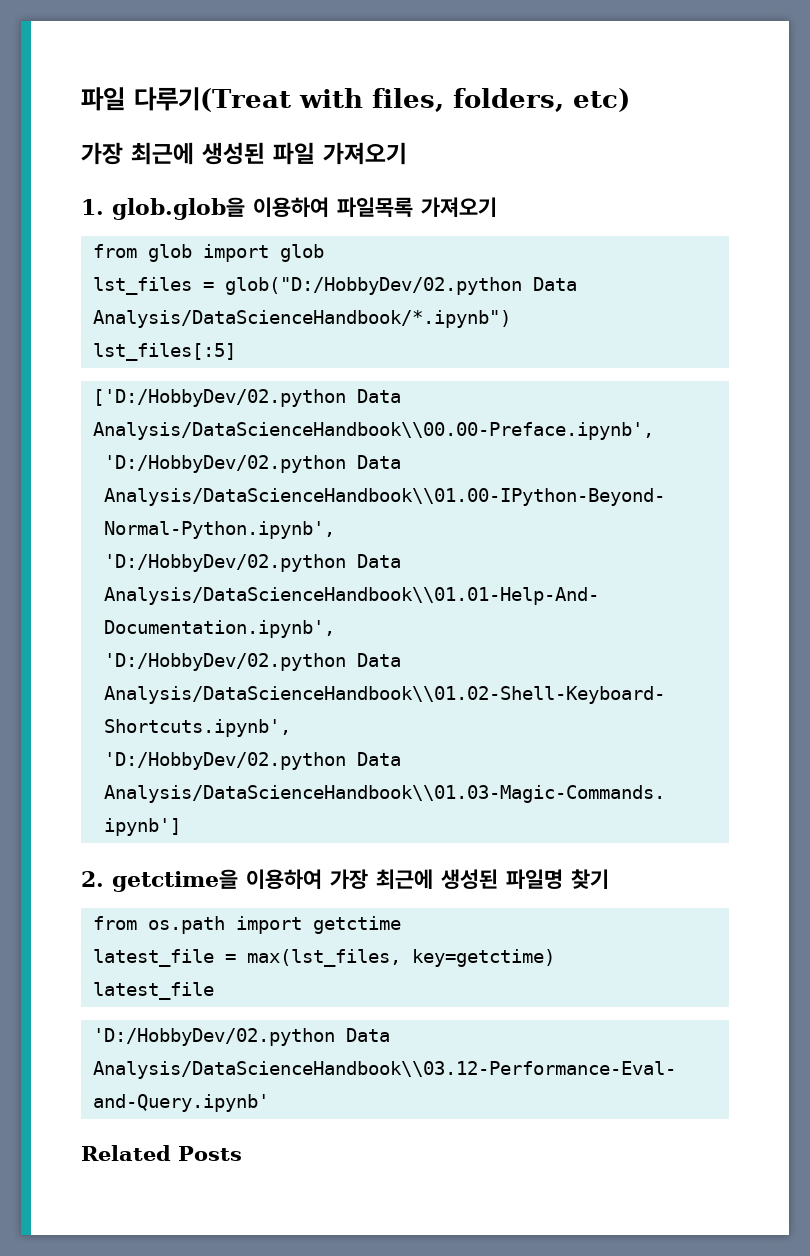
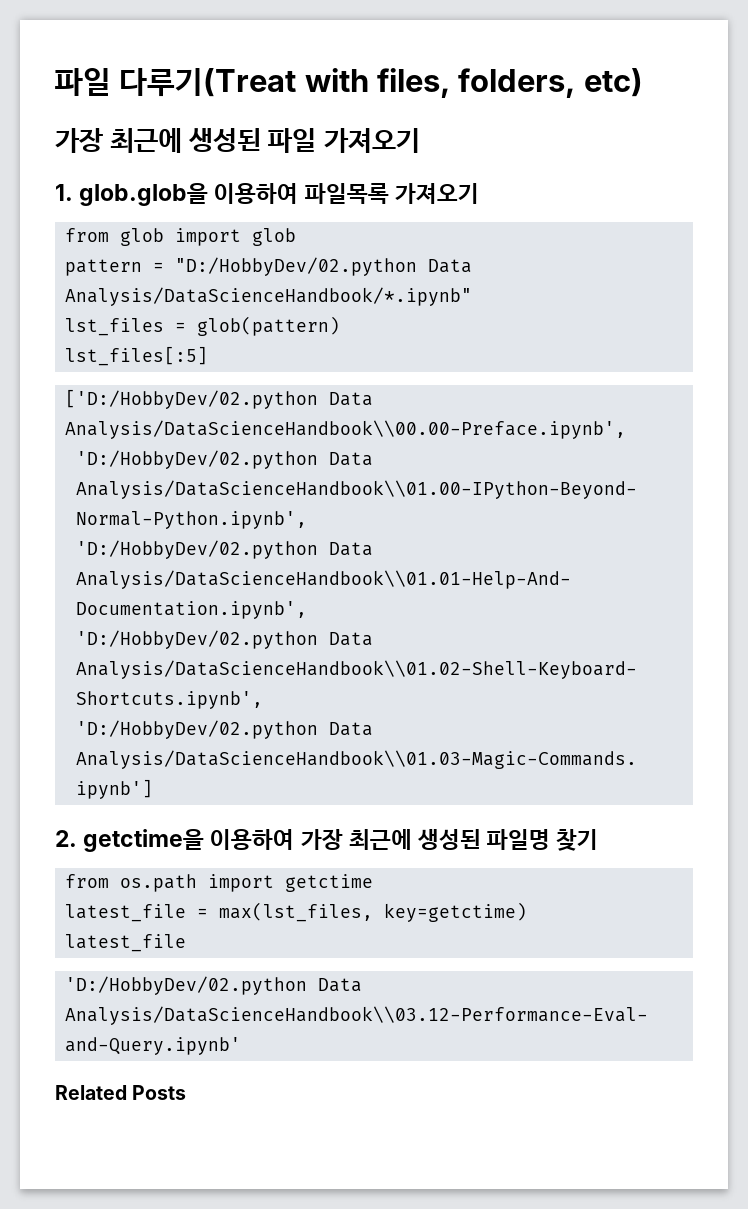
(324, 253) none -> [65,257,473,276] [65,287,473,306] // pattern = "D:/HobbyDev/02.python Data Analysis/DataScienceHandbook/*.ipynb"
[224,277,577,295] [92,310,511,328] glob("D:/HobbyDev/02.python Data Analysis/DataScienceHandbook/*.ipynb") -> [197,316,341,336] glob(pattern)

